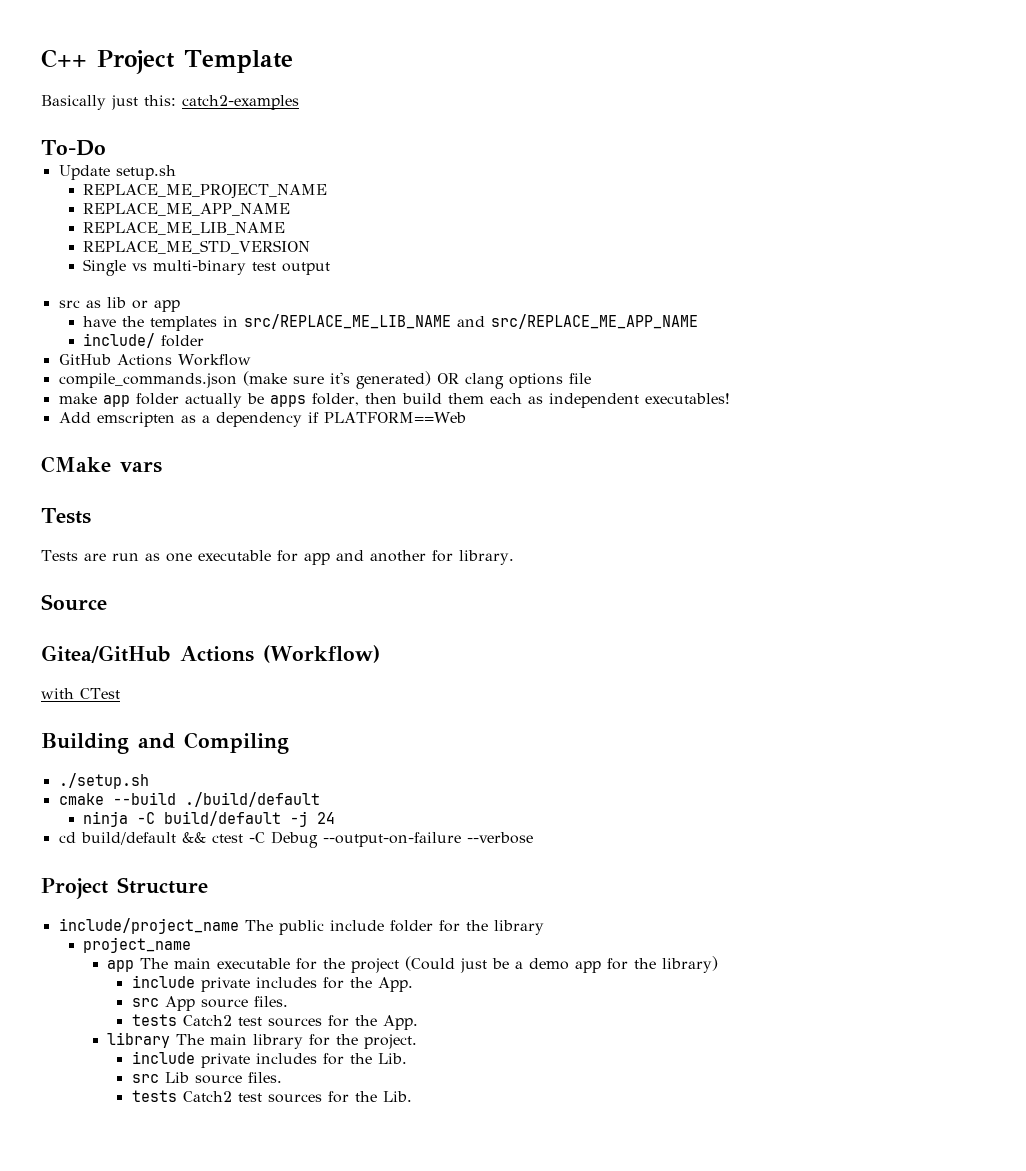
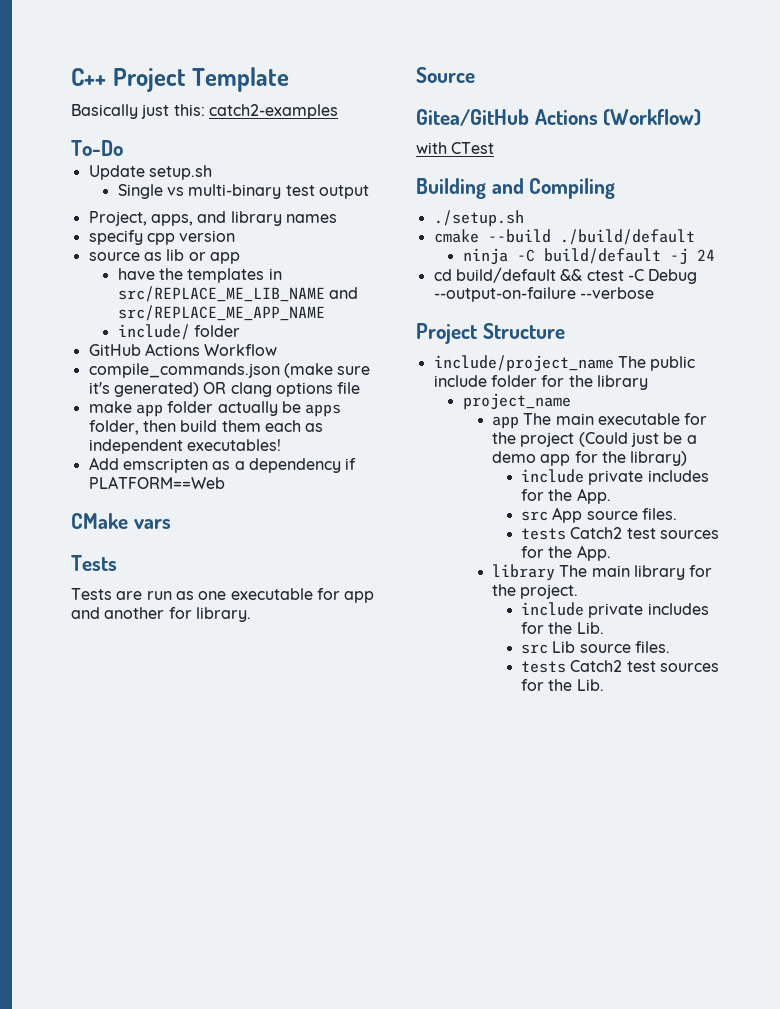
[82,184,327,199] [82,203,290,216] [82,222,285,235] [82,240,310,254] // REPLACE_ME_PROJECT_NAME // REPLACE_ME_APP_NAME // REPLACE_ME_LIB_NAME // REPLACE_ME_STD_VERSION -> (212, 172) none
[58,300,80,308] src -> [88,211,337,226] [88,230,236,245] [88,252,140,261] Project, apps, and library names // specify cpp version // source

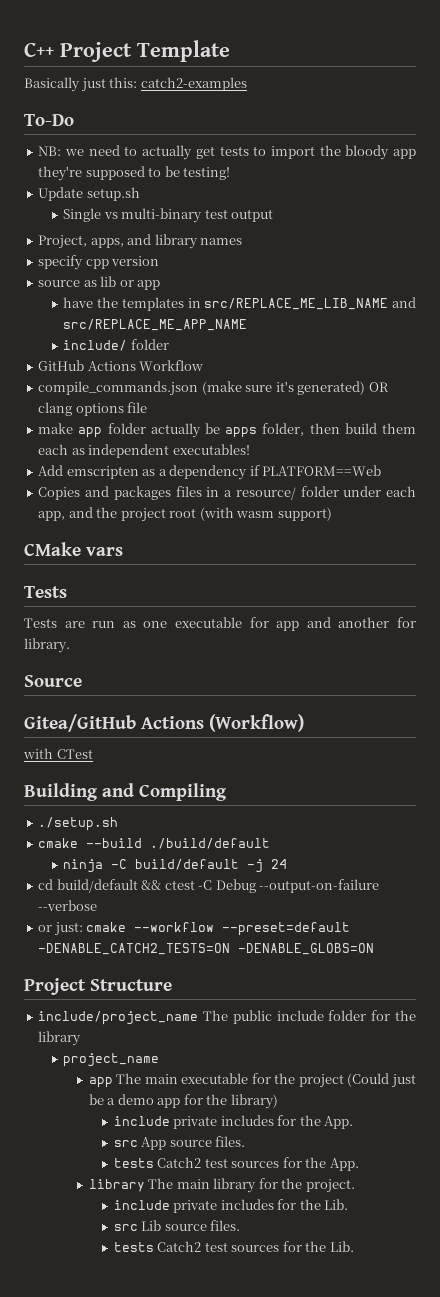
(123, 148) none -> [38,145,416,160] [38,166,231,181] // NB: we need to actually get tests to import the bloody app they're supposed to be testing!
(225, 482) none -> [38,486,417,500] [38,507,332,522] // Copies and packages files in a resource/ folder under each app, and the project root (with wasm support)
(654, 293) none -> [38,922,351,936] [38,943,375,955] // or just: cmake --workflow --preset=default -DENABLE_CATCH2_TESTS=ON -DENABLE_GLOBS=ON

